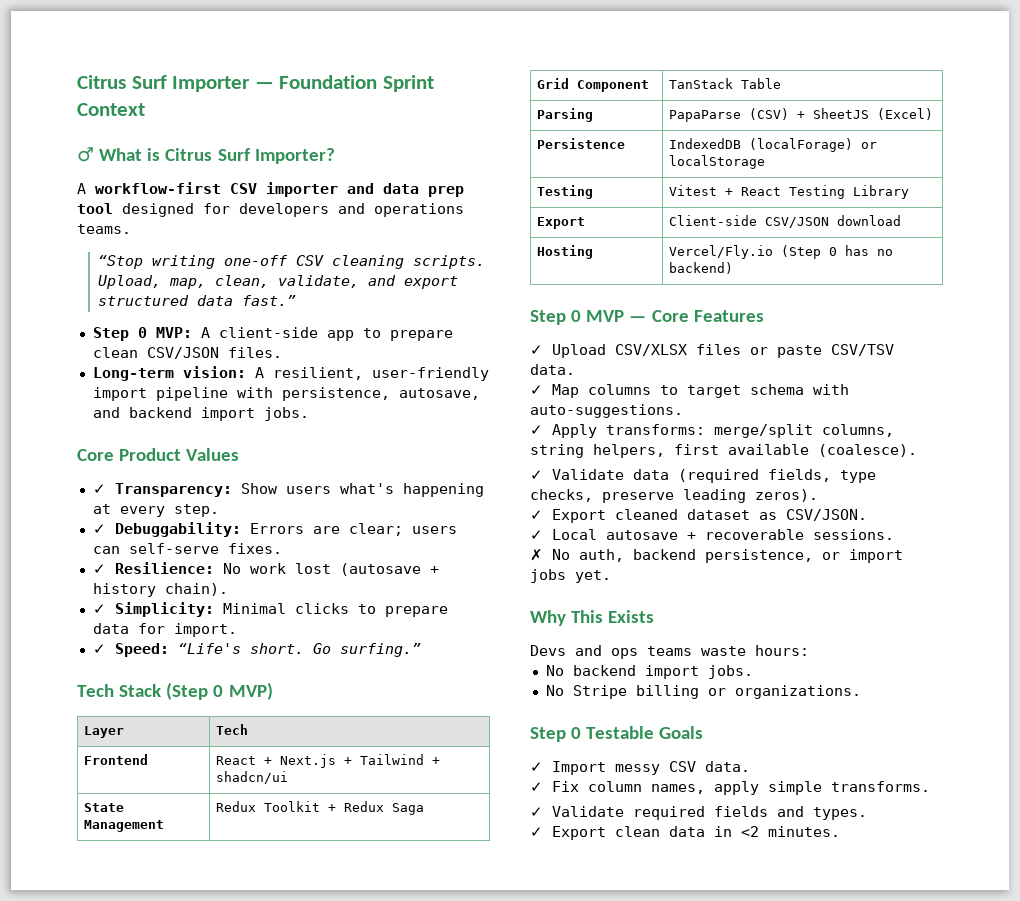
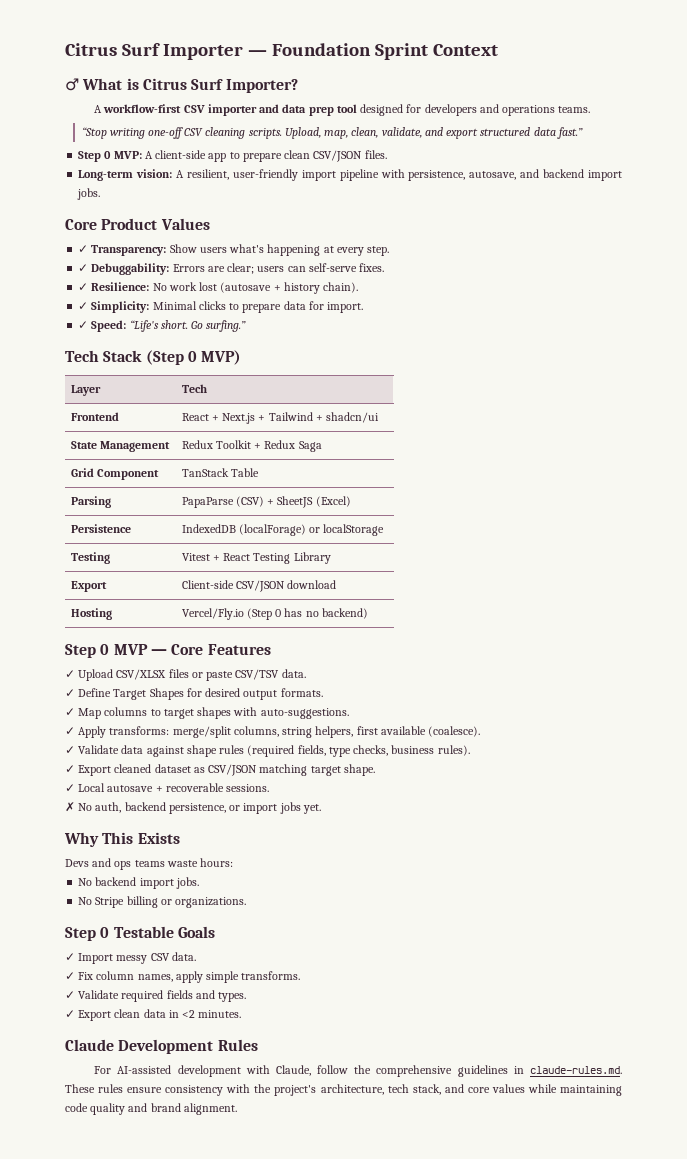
(575, 369) none -> [65,688,323,700] // ✓ Define Target Shapes for desired output formats.
[750,384,804,395] schema -> [197,707,232,719] shapes
(669, 474) none -> [146,745,245,757] against shape rules
[602,489,818,503] preserve leading zeros). -> [391,745,470,756] business rules).
[786,509,867,521] CSV/JSON. -> [208,764,375,776] CSV/JSON matching target shape.
(840, 831) none -> [65,1039,258,1054] [94,1065,622,1077] [65,1084,622,1096] [65,1103,237,1115] // Claude Development Rules // For AI-assisted development with Claude, follow the comprehensive guidelines in claude-rules.md. These rules ensure consistency with the project's architecture, tech stack, and core values while maintaining code quality and brand alignment.

